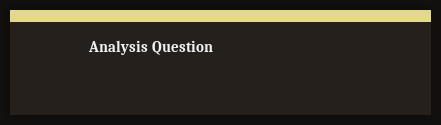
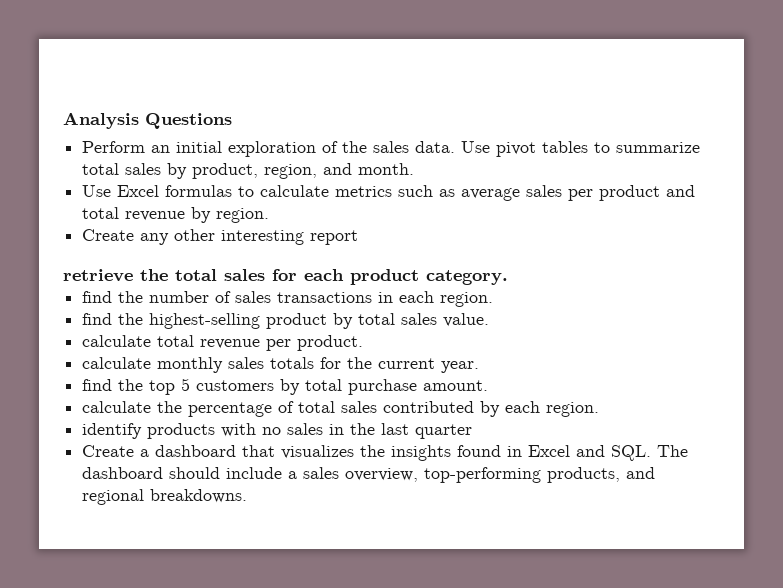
[151,40,213,55] Question -> [145,113,232,129] [82,141,701,157] [82,163,415,179] [82,185,696,201] [82,207,270,223] [82,229,359,245] [63,269,508,285] [82,291,494,307] [82,313,490,329] [82,335,364,351] [82,357,480,373] [82,378,489,395] [82,401,600,417] [82,423,473,439] [82,445,689,461] [82,467,656,483] [82,489,248,505] Questions // Perform an initial exploration of the sales data. Use pivot tables to summarize total sales by product, region, and month. // Use Excel formulas to calculate metrics such as average sales per product and total revenue by region. // Create any other interesting report // retrieve the total sales for each product category. // find the number of sales transactions in each region. // find the highest-selling product by total sales value. // calculate total revenue per product. // calculate monthly sales totals for the current year. // find the top 5 customers by total purchase amount. // calculate the percentage of total sales contributed by each region. // identify products with no sales in the last quarter // Create a dashboard that visualizes the insights found in Excel and SQL. The dashboard should include a sales overview, top-performing products, and regional breakdowns.

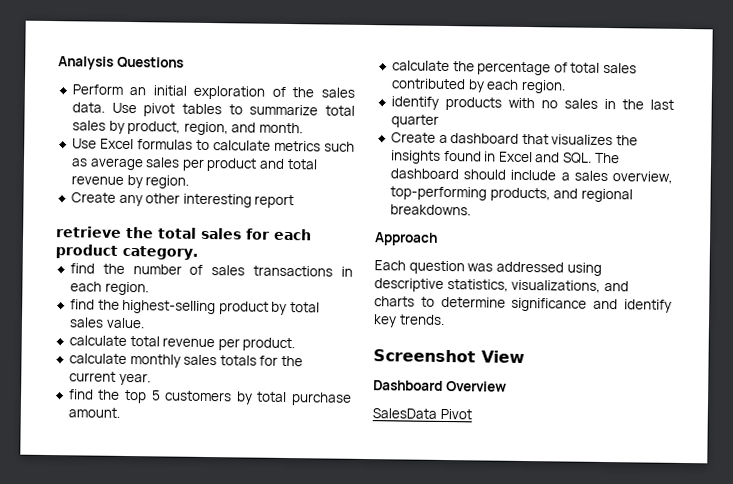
(248, 496) none -> [374,232,438,246] [374,260,602,276] [374,278,629,293] [374,296,672,313] [373,314,445,328] [373,349,525,363] [373,380,507,392] [372,408,472,420] // Approach // Each question was addressed using descriptive statistics, visualizations, and charts to determine significance and identify key trends. // Screenshot View // Dashboard Overview // SalesData Pivot

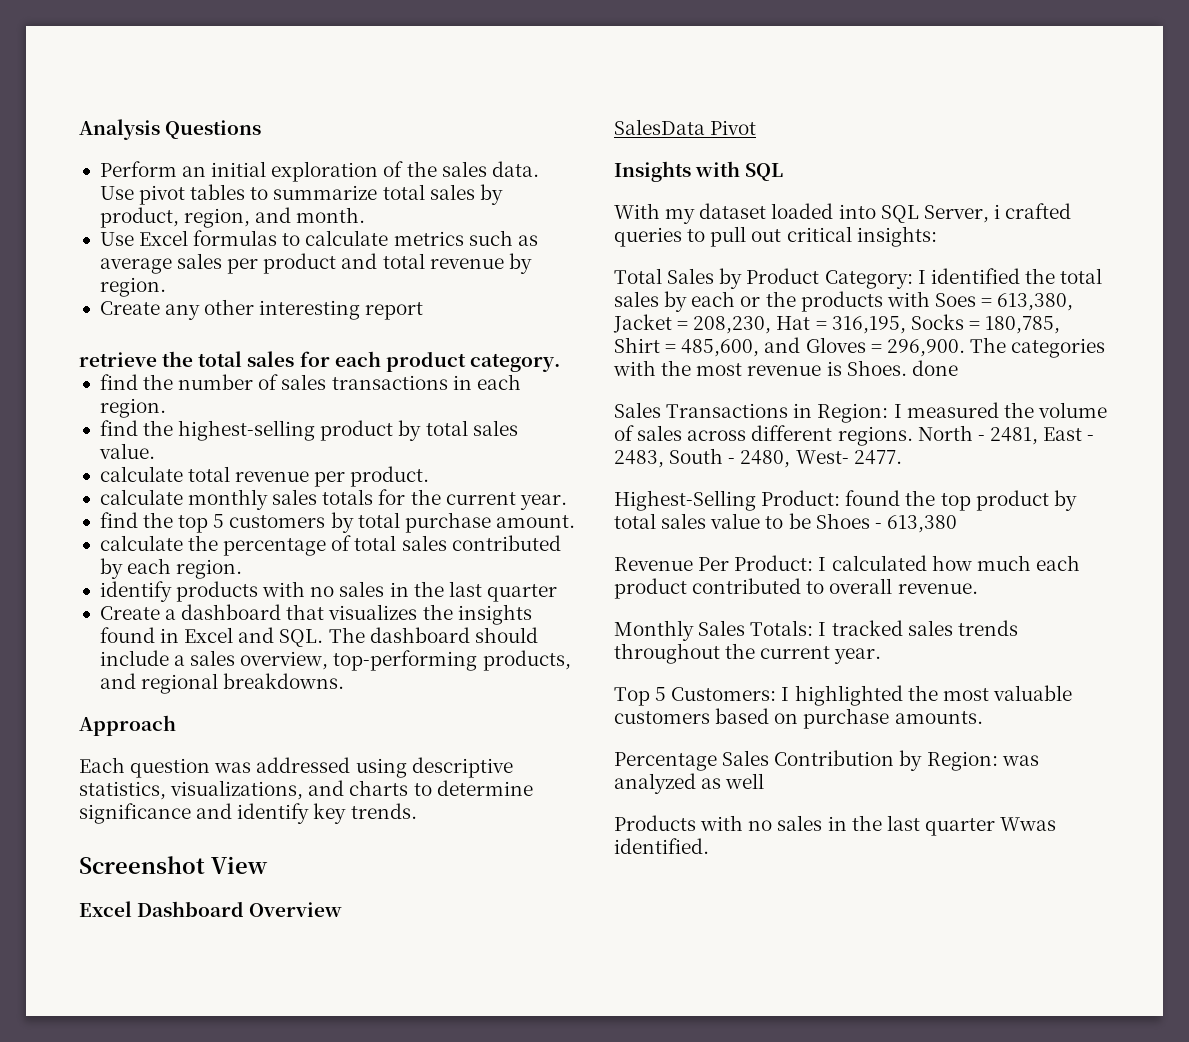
(525, 356) none -> [79,901,132,917] Excel
(472, 414) none -> [614,161,784,182] [614,203,1072,224] [614,226,937,247] [614,268,1103,289] [614,291,1074,312] [613,314,1061,334] [614,337,1106,358] [613,360,958,376] [614,402,1107,423] [614,425,1095,446] [614,448,902,468] [614,490,1077,511] [614,513,957,533] [614,555,1080,571] [614,578,978,599] [614,620,1018,641] [614,643,882,664] [614,685,1072,706] [614,708,983,729] [614,750,1039,771] [614,773,765,794] [614,815,1057,836] [614,838,709,854] // Insights with SQL // With my dataset loaded into SQL Server, i crafted queries to pull out critical insights: // Total Sales by Product Category: I identified the total sales by each or the products with Soes = 613,380, Jacket = 208,230, Hat = 316,195, Socks = 180,785, Shirt = 485,600, and Gloves = 296,900. The categories with the most revenue is Shoes. done // Sales Transactions in Region: I measured the volume of sales across different regions. North - 2481, East - 2483, South - 2480, West- 2477. // Highest-Selling Product: found the top product by total sales value to be Shoes - 613,380 // Revenue Per Product: I calculated how much each product contributed to overall revenue. // Monthly Sales Totals: I tracked sales trends throughout the current year. // Top 5 Customers: I highlighted the most valuable customers based on purchase amounts. // Percentage Sales Contribution by Region: was analyzed as well // Products with no sales in the last quarter Wwas identified.

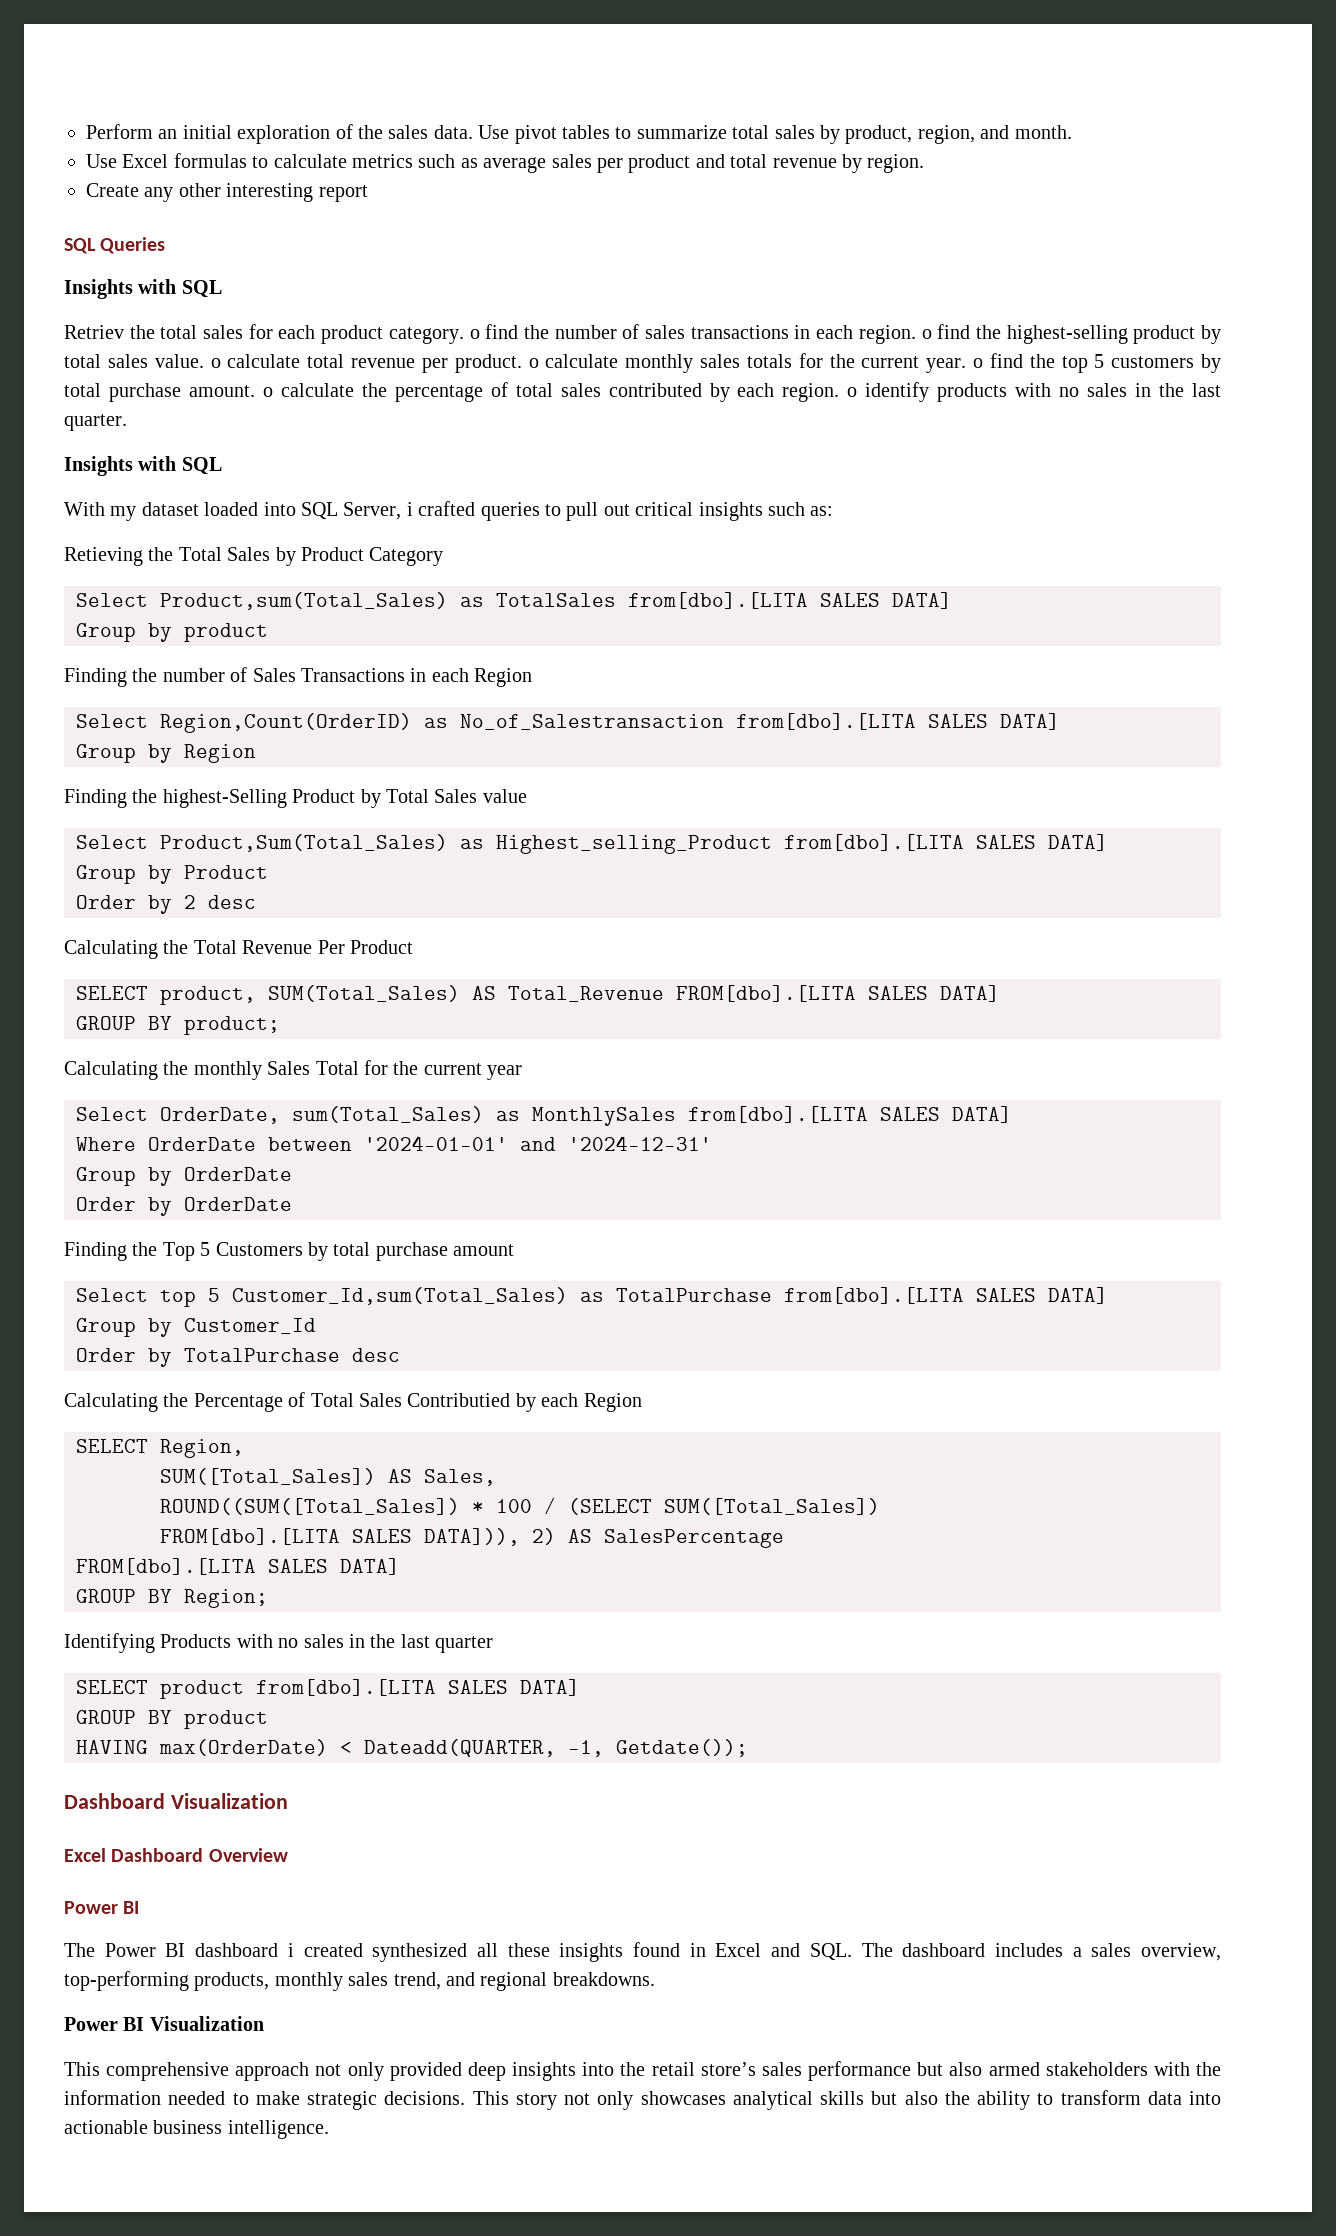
[79,119,262,140] Analysis Questions // -> (86, 131) none
[79,352,157,367] retrieve -> [64,237,166,254] [64,279,222,299] [64,325,124,339] SQL Queries // Insights with SQL // Retriev
(560, 362) // -> [469,329,480,339] o
(166, 408) // -> [921,329,932,339] o
(155, 451) // -> [210,358,221,368] o
(430, 476) // -> [528,358,539,368] o
(567, 502) // -> [973,358,984,368] o
(575, 521) // -> [262,387,273,397] o
(243, 569) // -> [847,387,858,397] o
[486,584,557,602] [99,604,532,625] [99,627,538,647] [99,650,571,671] [99,673,345,694] [79,715,176,736] [79,757,513,778] [79,780,533,800] [79,803,417,824] [79,856,268,874] [79,901,343,917] [614,119,757,135] quarter // Create a dashboard that visualizes the insights found in Excel and SQL. The dashboard should include a sales overview, top-performing products, and regional breakdowns. // Approach // Each question was addressed using descriptive statistics, visualizations, and charts to determine significance and identify key trends. // Screenshot View // Excel Dashboard Overview // SalesData Pivot -> [64,414,127,431] quarter.
[856,226,937,247] [614,268,1103,289] [614,291,1074,312] [613,314,1061,334] [614,337,1106,358] [613,360,958,376] [614,402,1107,423] [614,425,1095,446] [614,448,902,468] [614,490,1077,511] [614,513,957,533] [614,555,1080,571] [614,578,978,599] [614,620,1018,641] [614,643,882,664] [614,685,1072,706] [614,708,983,729] [614,750,1039,771] [614,773,765,794] insights: // Total Sales by Product Category: I identified the total sales by each or the products with Soes = 613,380, Jacket = 208,230, Hat = 316,195, Socks = 180,785, Shirt = 485,600, and Gloves = 296,900. The categories with the most revenue is Shoes. done // Sales Transactions in Region: I measured the volume of sales across different regions. North - 2481, East - 2483, South - 2480, West- 2477. // Highest-Selling Product: found the top product by total sales value to be Shoes - 613,380 // Revenue Per Product: I calculated how much each product contributed to overall revenue. // Monthly Sales Totals: I tracked sales trends throughout the current year. // Top 5 Customers: I highlighted the most valuable customers based on purchase amounts. // Percentage Sales Contribution by Region: was analyzed as well // -> [698,502,834,521] [64,547,444,566] [76,592,952,610] [76,623,268,642] [64,667,533,687] [76,713,1060,733] [76,744,256,763] [64,789,527,808] [76,834,1108,854] [76,865,268,884] [76,895,256,914] [64,940,413,959] [76,985,1000,1005] [76,1016,280,1035] [64,1060,523,1080] [76,1106,1012,1126] [76,1136,712,1152] [76,1167,292,1186] [76,1197,292,1216] [64,1242,515,1261] [76,1287,1108,1307] [76,1318,316,1337] [76,1348,400,1367] [64,1392,642,1412] [76,1439,244,1458] [160,1468,496,1486] [160,1497,880,1515] [160,1528,784,1548] [76,1558,400,1575] [76,1589,268,1608] [64,1633,155,1653] insights such as: // Retieving the Total Sales by Product Category // Select Product,sum(Total_Sales) as TotalSales from[dbo].[LITA SALES DATA] // Group by product // Finding the number of Sales Transactions in each Region // Select Region,Count(OrderID) as No_of_Salestransaction from[dbo].[LITA SALES DATA] // Group by Region // Finding the highest-Selling Product by Total Sales value // Select Product,Sum(Total_Sales) as Highest_selling_Product from[dbo].[LITA SALES DATA] // Group by Product // Order by 2 desc // Calculating the Total Revenue Per Product // SELECT product, SUM(Total_Sales) AS Total_Revenue FROM[dbo].[LITA SALES DATA] // GROUP BY product; // Calculating the monthly Sales Total for the current year // Select OrderDate, sum(Total_Sales) as MonthlySales from[dbo].[LITA SALES DATA] // Where OrderDate between '2024-01-01' and '2024-12-31' // Group by OrderDate // Order by OrderDate // Finding the Top 5 Customers by total purchase amount // Select top 5 Customer_Id,sum(Total_Sales) as TotalPurchase from[dbo].[LITA SALES DATA] // Group by Customer_Id // Order by TotalPurchase desc // Calculating the Percentage of Total Sales Contributied by each Region // SELECT Region, // SUM([Total_Sales]) AS Sales, // ROUND((SUM([Total_Sales]) * 100 / (SELECT SUM([Total_Sales]) // FROM[dbo].[LITA SALES DATA])), 2) AS SalesPercentage // FROM[dbo].[LITA SALES DATA] // GROUP BY Region; // Identifying
[1000,817,1057,831] [614,838,709,854] Wwas identified. -> [76,1679,580,1699] [76,1710,268,1729] [76,1739,748,1757] [64,1793,288,1809] [64,1848,288,1862] [64,1901,140,1914] [64,1942,1222,1962] [64,1971,655,1991] [64,2016,264,2031] [64,2061,1221,2081] [64,2090,1221,2110] [64,2120,329,2139] // SELECT product from[dbo].[LITA SALES DATA] // GROUP BY product // HAVING max(OrderDate) < Dateadd(QUARTER, -1, Getdate()); // Dashboard Visualization // Excel Dashboard Overview // Power BI // The Power BI dashboard i created synthesized all these insights found in Excel and SQL. The dashboard includes a sales overview, top-performing products, monthly sales trend, and regional breakdowns. // Power BI Visualization // This comprehensive approach not only provided deep insights into the retail store’s sales performance but also armed stakeholders with the information needed to make strategic decisions. This story not only showcases analytical skills but also the ability to transform data into actionable business intelligence.

